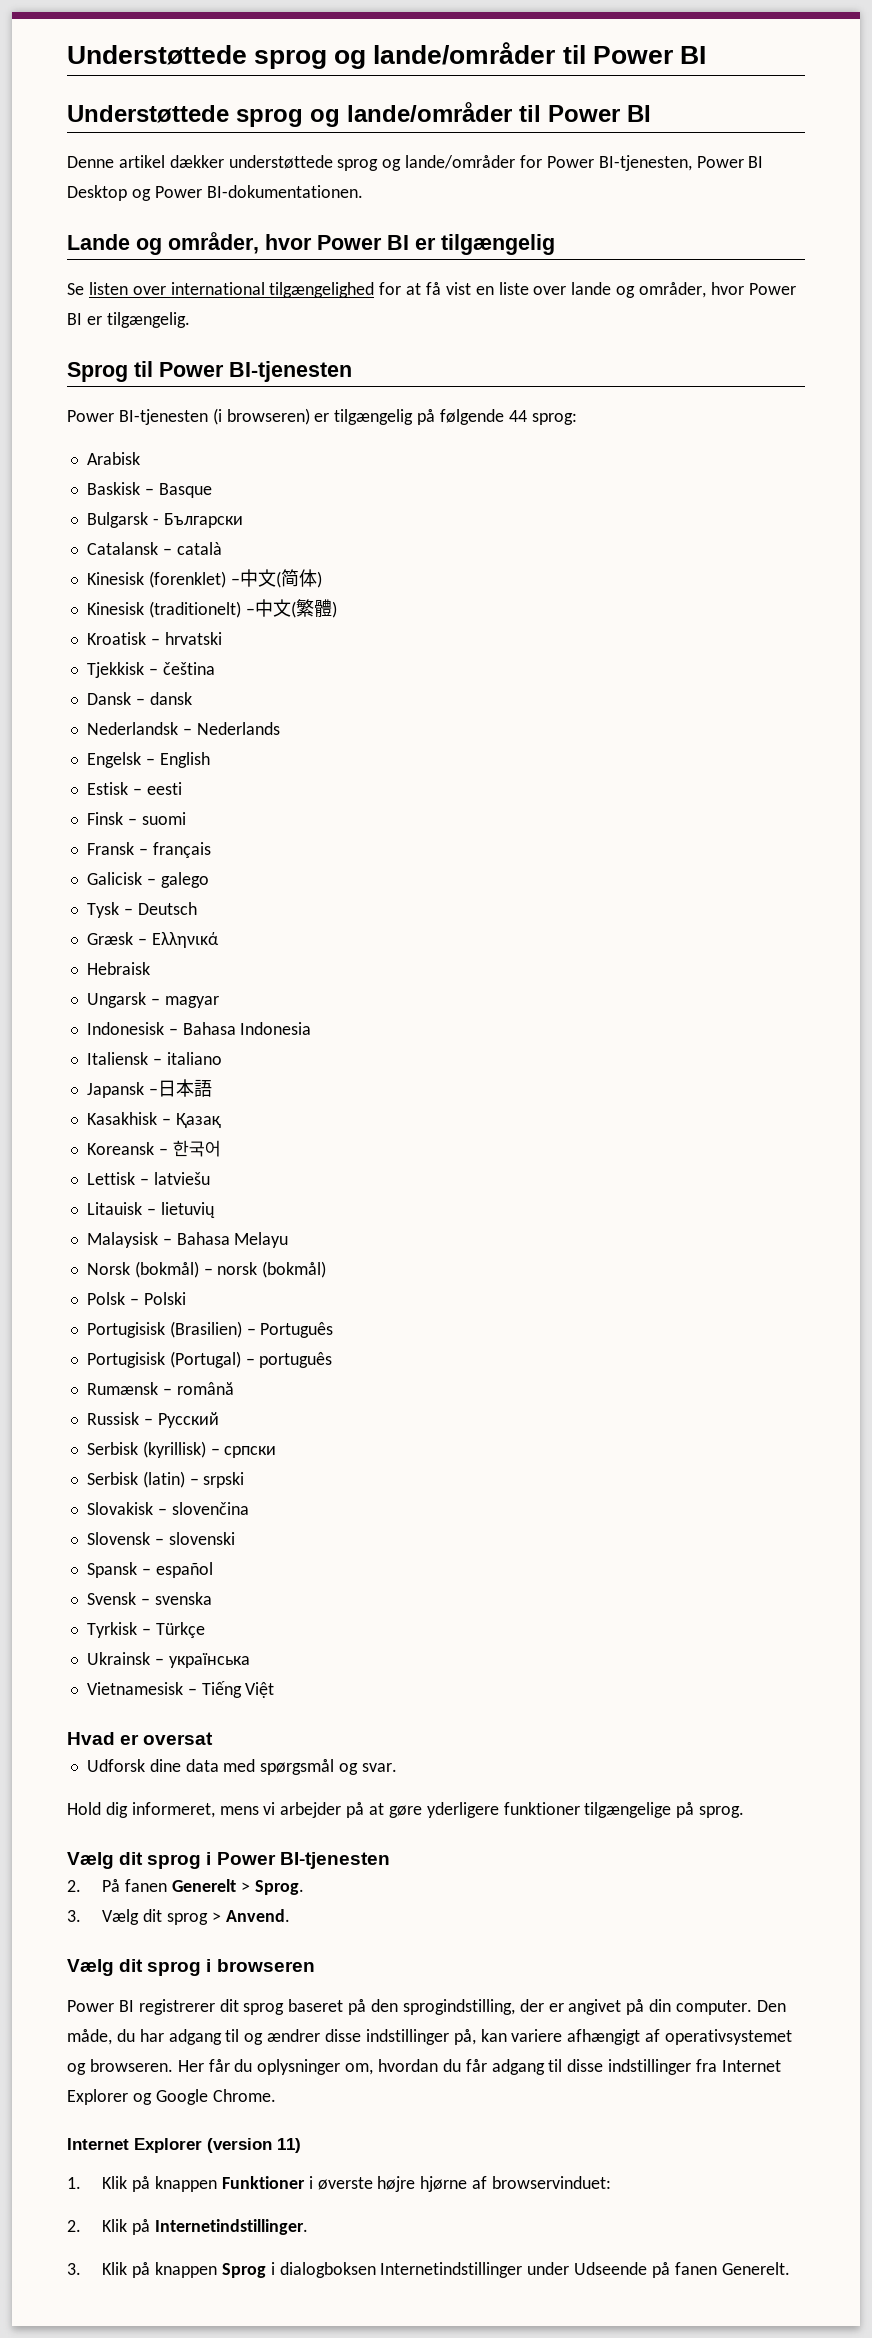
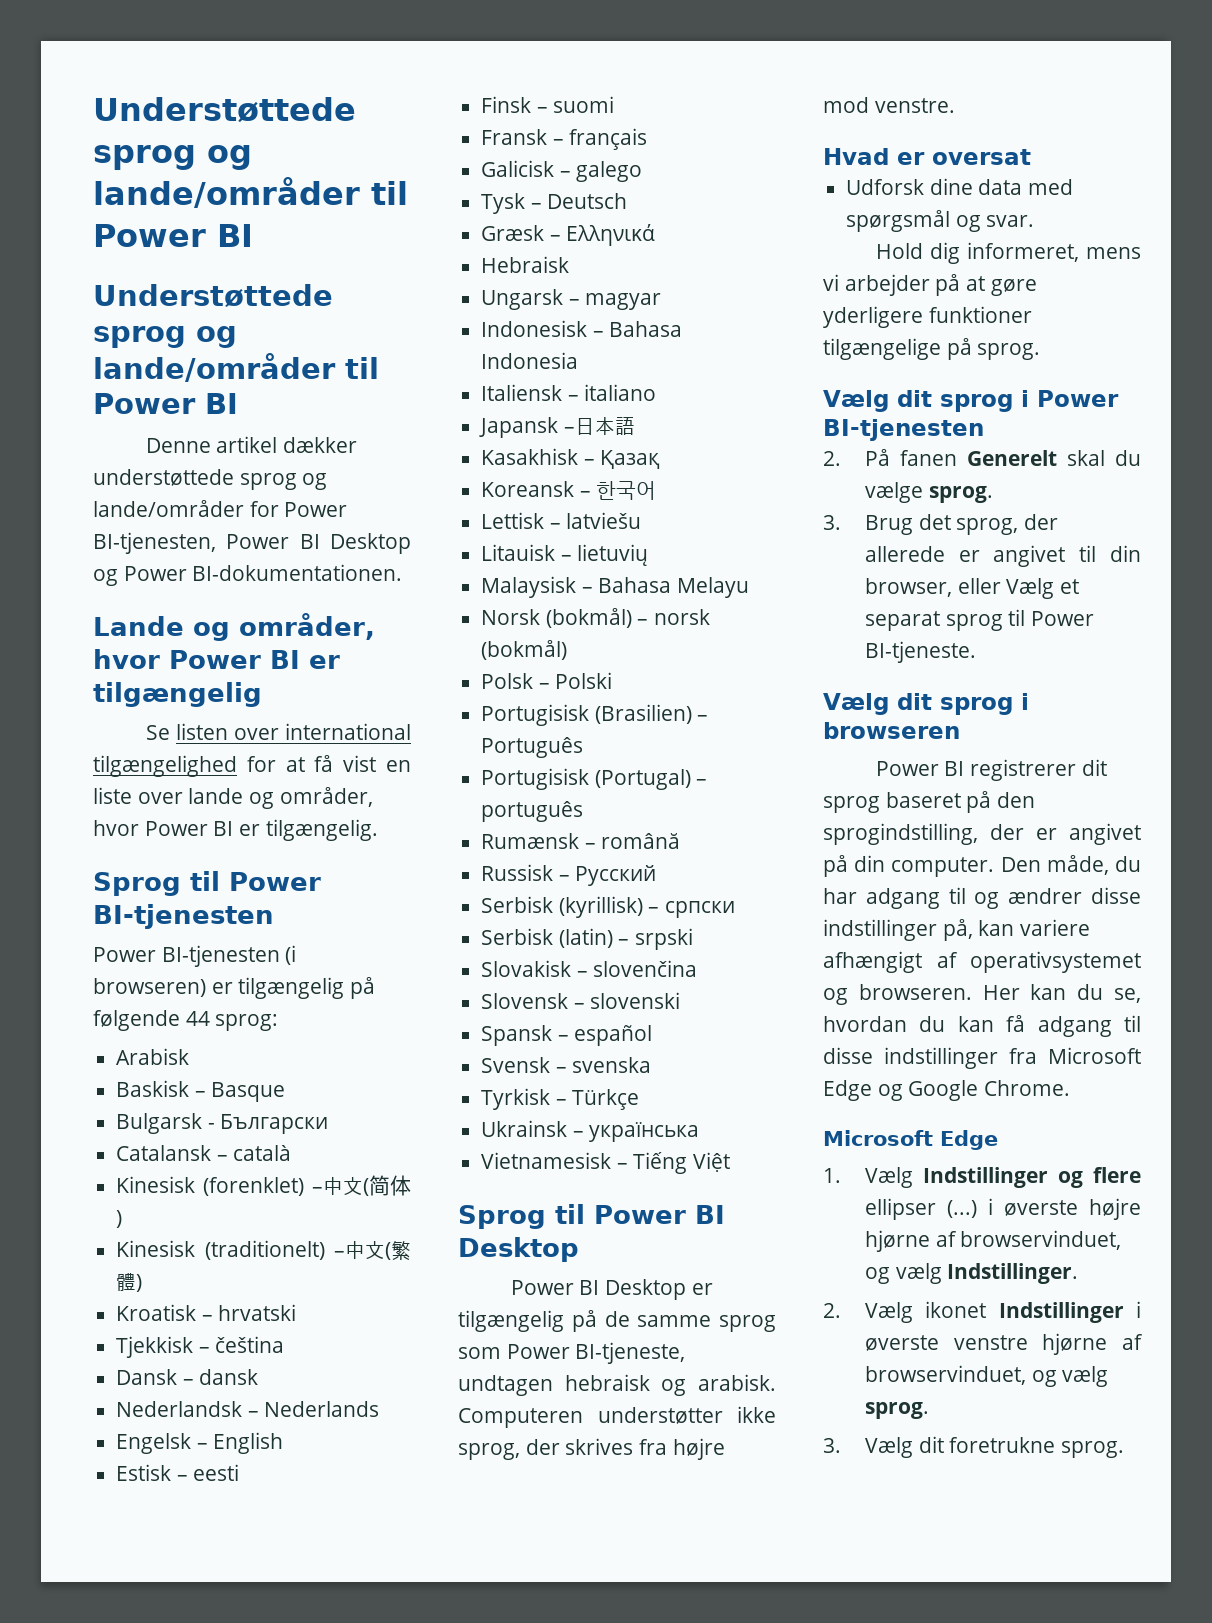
(275, 1690) none -> [458,1204,725,1229] [458,1237,579,1262] [510,1279,713,1300] [458,1310,776,1332] [458,1342,686,1364] [458,1374,776,1396] [458,1406,776,1428] [458,1438,725,1460] [823,97,955,113] // Sprog til Power BI Desktop // Power BI Desktop er tilgængelig på de samme sprog som Power BI-tjeneste, undtagen hebraisk og arabisk. Computeren understøtter ikke sprog, der skrives fra højre mod venstre.
[240,1880,304,1895] [67,1909,290,1925] > Sprog. // 3. Vælg dit sprog > Anvend. -> [1066,450,1141,466] [864,482,993,503] [823,514,1058,535] [864,545,1141,567] [864,578,1079,599] [864,609,1094,631] [864,641,976,663] skal du vælge sprog. // 3. Brug det sprog, der allerede er angivet til din browser, eller Vælg et separat sprog til Power BI-tjeneste.
[208,2059,487,2075] får du oplysninger om, hvordan du får -> [1030,984,1141,1003] [823,1015,1026,1032] kan du se, hvordan du kan få
[721,2060,781,2072] [67,2089,128,2105] Internet Explorer -> [1048,1047,1141,1064] [823,1080,872,1101] Microsoft Edge
[67,2138,301,2153] [67,2176,305,2192] Internet Explorer (version 11) // 1. Klik på knappen Funktioner -> [823,1130,998,1150] [823,1167,1141,1188] [864,1198,977,1220] Microsoft Edge // 1. Vælg Indstillinger og flere ellipser (...)
[492,2176,612,2189] [67,2219,309,2235] [67,2262,790,2278] browservinduet: // 2. Klik på Internetindstillinger. // 3. Klik på knappen Sprog i dialogboksen Internetindstillinger under Udseende på fanen Generelt. -> [960,1230,1122,1250] [864,1263,1079,1284] [823,1301,1141,1323] [864,1333,1143,1355] [864,1365,1109,1387] [864,1402,929,1419] [823,1436,1124,1458] browservinduet, og vælg Indstillinger. // 2. Vælg ikonet Indstillinger i øverste venstre hjørne af browservinduet, og vælg sprog. // 3. Vælg dit foretrukne sprog.

